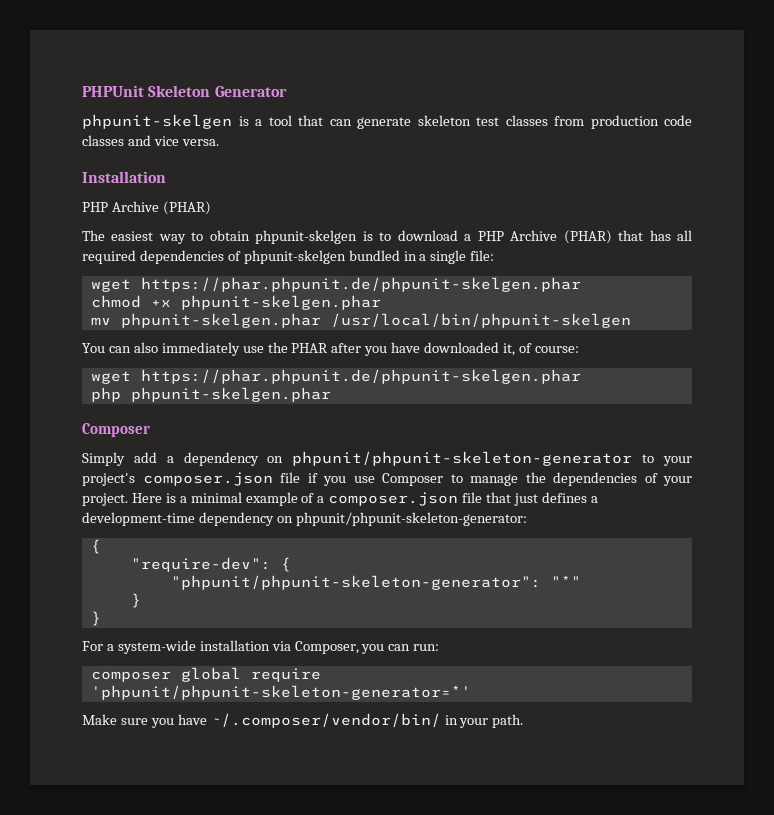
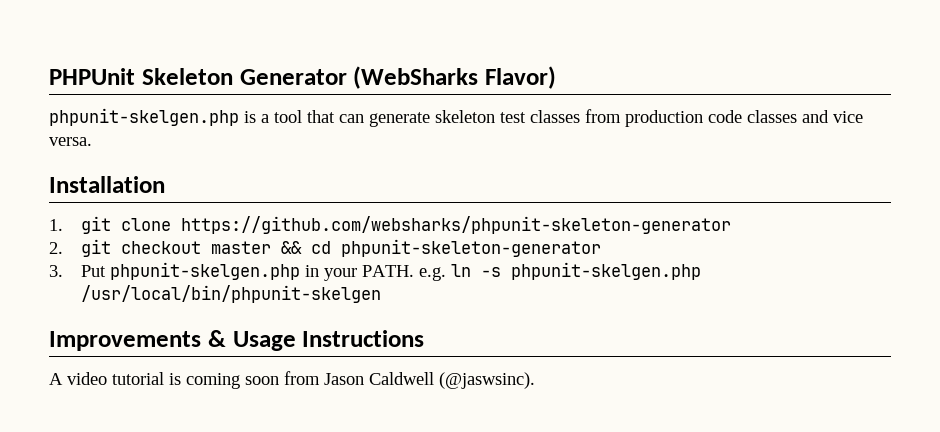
[82,114,232,129] // phpunit-skelgen -> [353,66,556,89] [49,108,239,126] (WebSharks Flavor) // phpunit-skelgen.php
[82,201,211,215] [82,230,692,244] [82,250,495,264] [90,277,581,292] [90,295,381,310] [90,313,631,328] [82,342,579,356] [90,369,581,384] [90,387,331,402] [82,423,150,437] [82,451,693,466] [82,472,692,486] [82,492,598,506] [82,512,527,526] [90,539,101,554] [130,557,291,572] [170,575,581,590] [130,593,141,608] [90,611,101,626] [82,640,440,654] [90,667,321,682] [90,685,471,700] [82,713,524,728] PHP Archive (PHAR) // The easiest way to obtain phpunit-skelgen is to download a PHP Archive (PHAR) that has all required dependencies of phpunit-skelgen bundled in a single file: // wget https://phar.phpunit.de/phpunit-skelgen.phar // chmod +x phpunit-skelgen.phar // mv phpunit-skelgen.phar /usr/local/bin/phpunit-skelgen // You can also immediately use the PHAR after you have downloaded it, of course: // wget https://phar.phpunit.de/phpunit-skelgen.phar // php phpunit-skelgen.phar // Composer // Simply add a dependency on phpunit/phpunit-skeleton-generator to your project's composer.json file if you use Composer to manage the dependencies of your project. Here is a minimal example of a composer.json file that just defines a development-time dependency on phpunit/phpunit-skeleton-generator: // { // "require-dev": { // "phpunit/phpunit-skeleton-generator": "*" // } // } // For a system-wide installation via Composer, you can run: // composer global require 'phpunit/phpunit-skeleton-generator=*' // Make sure you have ~/.composer/vendor/bin/ in your path. -> [49,216,732,234] [49,239,602,257] [49,262,702,281] [81,285,382,303] [49,330,425,351] [49,371,535,389] 1. git clone https://github.com/websharks/phpunit-skeleton-generator // 2. git checkout master && cd phpunit-skeleton-generator // 3. Put phpunit-skelgen.php in your PATH. e.g. ln -s phpunit-skelgen.php /usr/local/bin/phpunit-skelgen // Improvements & Usage Instructions // A video tutorial is coming soon from Jason Caldwell (@jaswsinc).

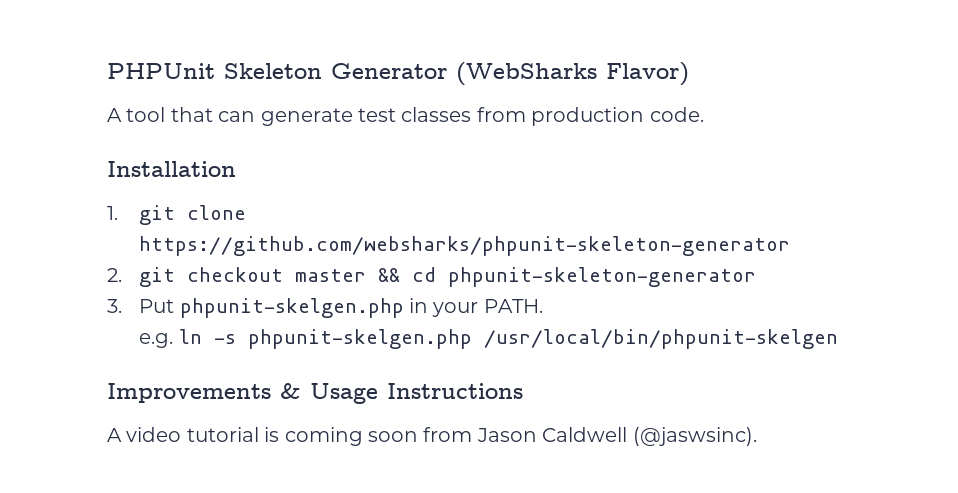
[49,108,269,126] phpunit-skelgen.php is a -> [107,108,122,122] A
[435,110,495,123] skeleton -> (353, 117) none
[708,110,863,123] [49,137,92,146] code classes and vice versa. -> [649,107,704,122] code.
(415, 271) none -> (543, 306) //

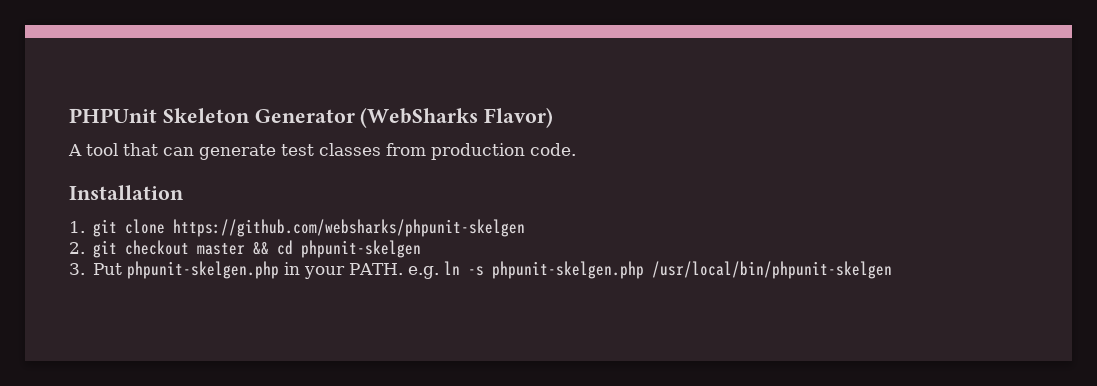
[139,236,791,256] https://github.com/websharks/phpunit-skeleton-generator -> [173,219,526,237] https://github.com/websharks/phpunit-skelgen
[448,267,757,287] phpunit-skeleton-generator -> [301,240,422,258] phpunit-skelgen
(543, 306) // -> (404, 269) none
[107,383,523,404] [107,427,757,446] // Improvements & Usage Instructions // A video tutorial is coming soon from Jason Caldwell (@jaswsinc). -> (893, 270) none

